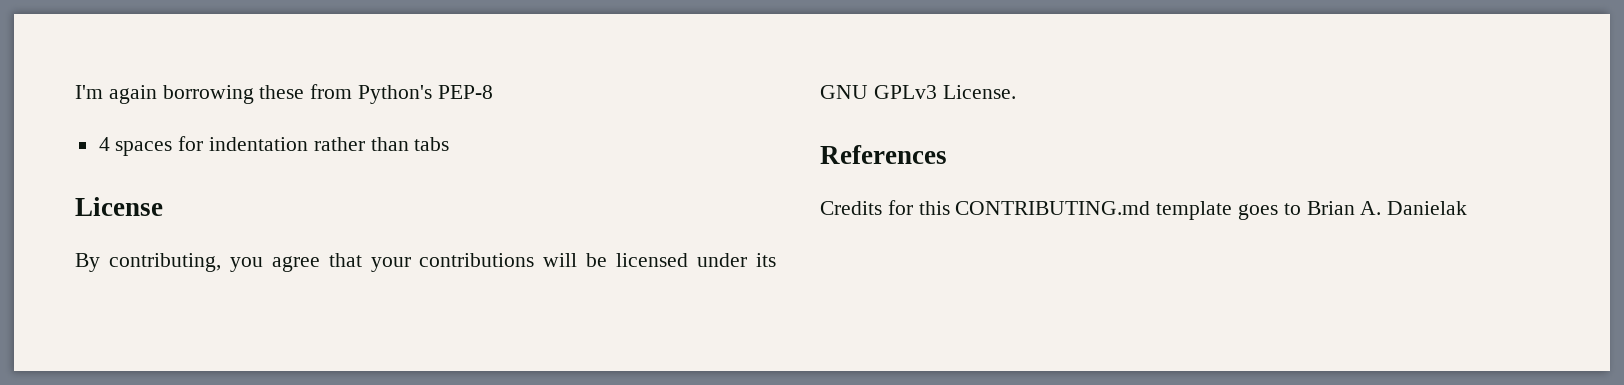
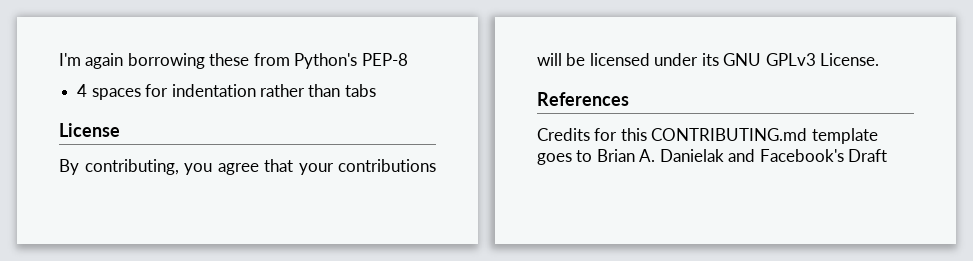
(1468, 208) none -> [728,149,888,162] and Facebook's Draft

